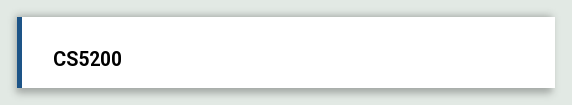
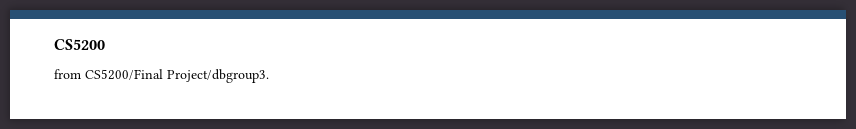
(122, 58) none -> [54,69,269,83] // from CS5200/Final Project/dbgroup3.

